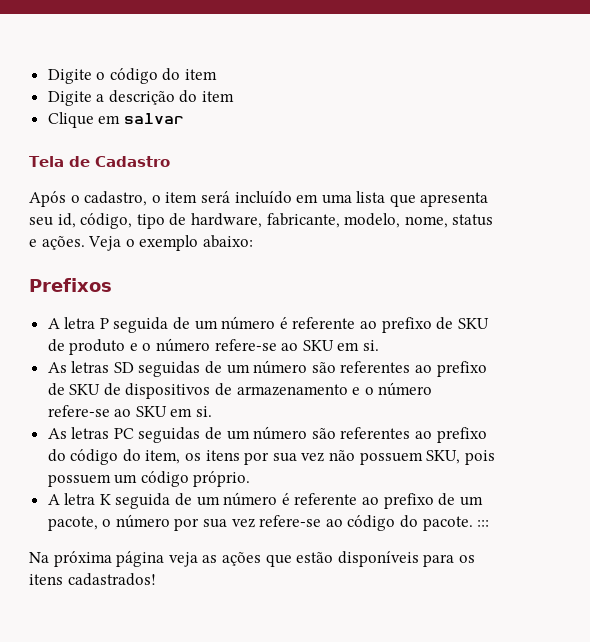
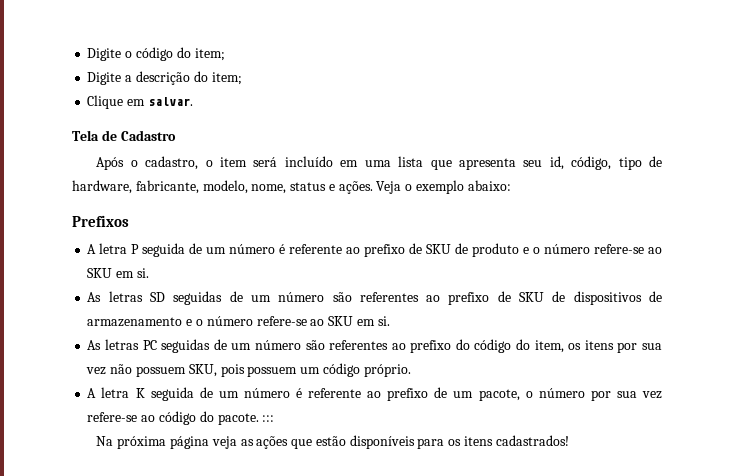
[185,69,218,80] item -> [194,48,225,61] item;
[202,91,235,102] item -> [211,72,242,85] item;
[123,113,184,124] salvar -> [147,97,193,106] salvar.

